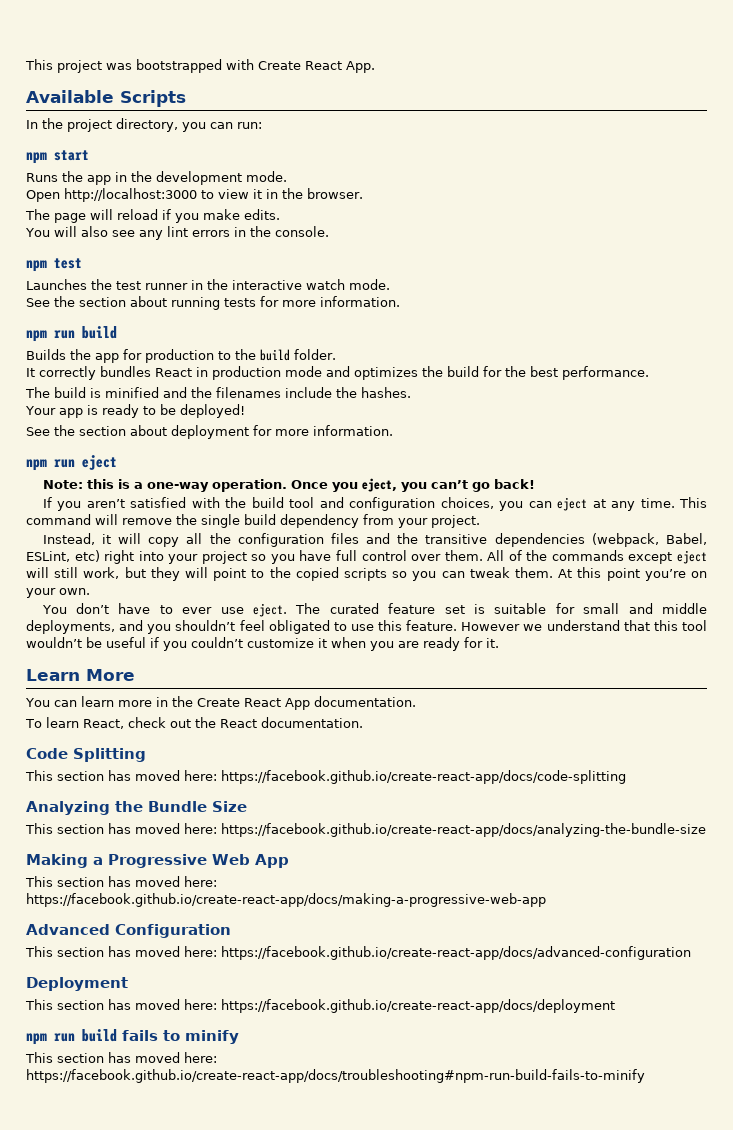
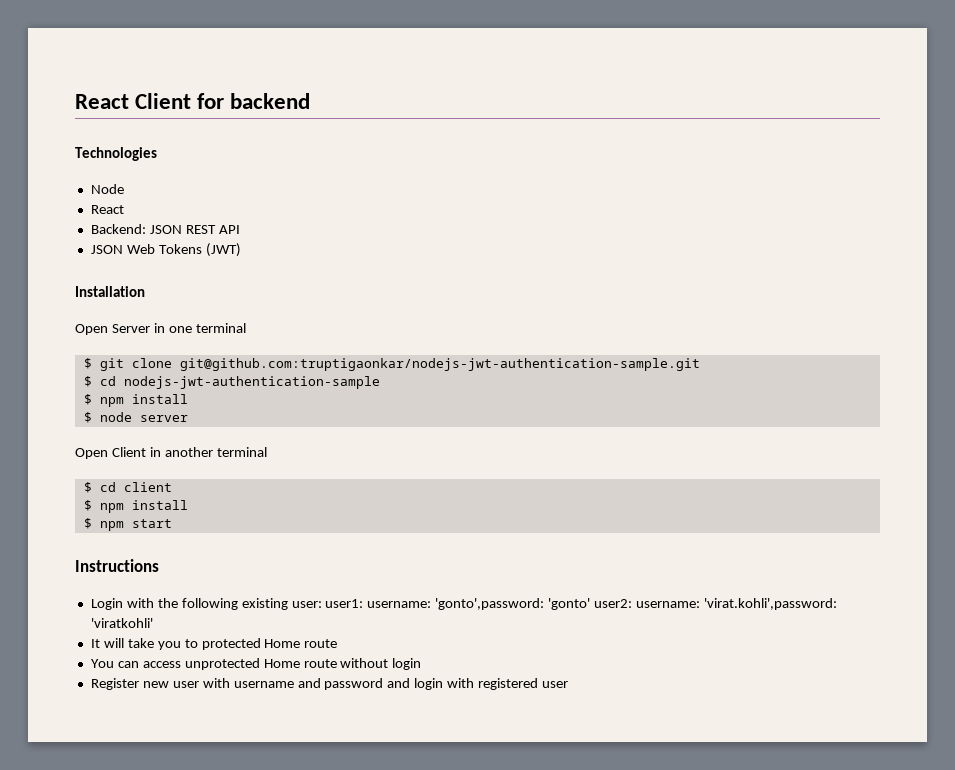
[25,59,375,73] [26,90,186,107] [26,118,262,132] [26,150,89,164] [26,171,287,185] [26,188,363,202] [25,209,280,223] [25,226,329,240] [26,258,82,272] [26,279,390,290] [26,296,400,310] [26,326,117,342] [26,349,336,363] [26,366,649,380] [25,387,411,398] [25,404,245,418] [26,425,393,439] [26,455,117,471] [42,478,535,492] [42,497,707,511] [26,514,480,528] [42,533,707,547] [26,550,707,564] [26,567,708,581] [26,588,90,598] [41,603,707,617] [26,620,707,634] [26,637,499,651] [26,669,135,681] [25,696,416,710] [25,717,363,729] [26,748,146,762] [25,770,626,784] [26,801,247,815] [25,823,706,837] [26,854,289,868] [25,876,217,887] [26,893,546,907] [26,924,231,938] [25,946,691,960] [26,977,128,991] [25,999,615,1013] [26,1029,239,1045] [25,1052,217,1063] [26,1069,645,1083] This project was bootstrapped with Create React App. // Available Scripts // In the project directory, you can run: // npm start // Runs the app in the development mode. // Open http://localhost:3000 to view it in the browser. // The page will reload if you make edits. // You will also see any lint errors in the console. // npm test // Launches the test runner in the interactive watch mode. // See the section about running tests for more information. // npm run build // Builds the app for production to the build folder. // It correctly bundles React in production mode and optimizes the build for the best performance. // The build is minified and the filenames include the hashes. // Your app is ready to be deployed! // See the section about deployment for more information. // npm run eject // Note: this is a one-way operation. Once you eject, you can’t go back! // If you aren’t satisfied with the build tool and configuration choices, you can eject at any time. This command will remove the single build dependency from your project. // Instead, it will copy all the configuration files and the transitive dependencies (webpack, Babel, ESLint, etc) right into your project so you have full control over them. All of the commands except eject will still work, but they will point to the copied scripts so you can tweak them. At this point you’re on your own. // You don’t have to ever use eject. The curated feature set is suitable for small and middle deployments, and you shouldn’t feel obligated to use this feature. However we understand that this tool wouldn’t be useful if you couldn’t customize it when you are ready for it. // Learn More // You can learn more in the Create React App documentation. // To learn React, check out the React documentation. // Code Splitting // This section has moved here: https://facebook.github.io/create-react-app/docs/code-splitting // Analyzing the Bundle Size // This section has moved here: https://facebook.github.io/create-react-app/docs/analyzing-the-bundle-size // Making a Progressive Web App // This section has moved here: https://facebook.github.io/create-react-app/docs/making-a-progressive-web-app // Advanced Configuration // This section has moved here: https://facebook.github.io/create-react-app/docs/advanced-configuration // Deployment // This section has moved here: https://facebook.github.io/create-react-app/docs/deployment // npm run build fails to minify // This section has moved here: https://facebook.github.io/create-react-app/docs/troubleshooting#npm-run-build-fails-to-minify -> [75,93,311,109] [75,147,157,161] [90,184,124,194] [90,205,124,214] [90,224,240,234] [90,243,241,257] [75,286,145,297] [75,323,246,335] [83,358,700,371] [83,376,380,389] [83,394,188,407] [83,412,188,423] [75,447,267,459] [83,482,172,493] [83,500,188,513] [83,518,172,531] [75,559,159,572] [90,598,837,610] [90,618,153,628] [90,638,338,650] [90,658,422,670] [90,678,569,690] React Client for backend // Technologies // Node // React // Backend: JSON REST API // JSON Web Tokens (JWT) // Installation // Open Server in one terminal // $ git clone git@github.com:truptigaonkar/nodejs-jwt-authentication-sample.git // $ cd nodejs-jwt-authentication-sample // $ npm install // $ node server // Open Client in another terminal // $ cd client // $ npm install // $ npm start // Instructions // Login with the following existing user: user1: username: 'gonto',password: 'gonto' user2: username: 'virat.kohli',password: 'viratkohli' // It will take you to protected Home route // You can access unprotected Home route without login // Register new user with username and password and login with registered user

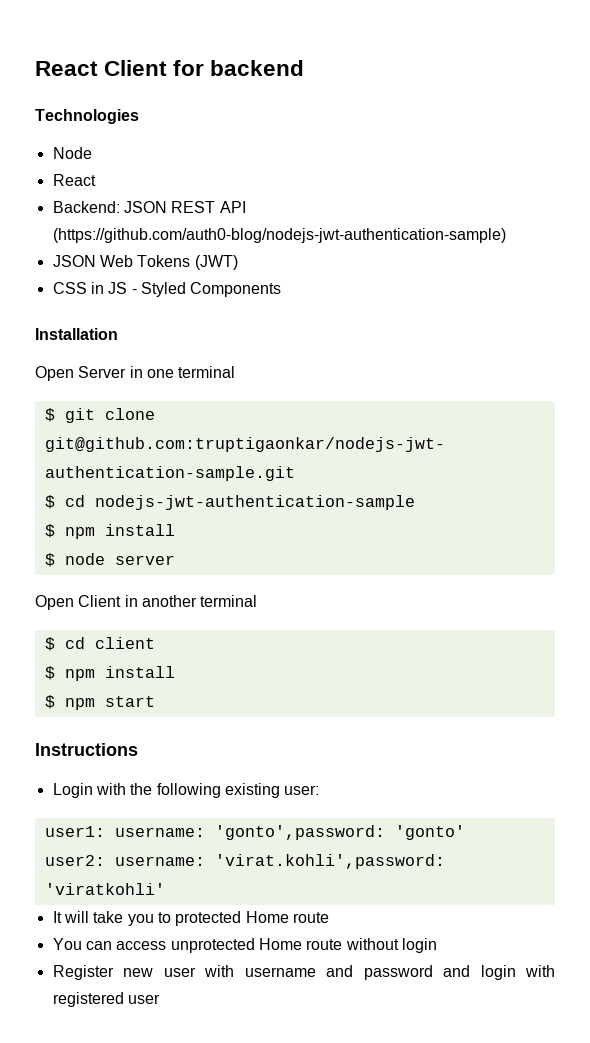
(240, 229) none -> [52,228,506,243] (https://github.com/auth0-blog/nodejs-jwt-authentication-sample)
(241, 250) none -> [52,282,282,297] // CSS in JS - Styled Components
(322, 604) none -> (320, 790) //
(591, 604) none -> (465, 832) //

